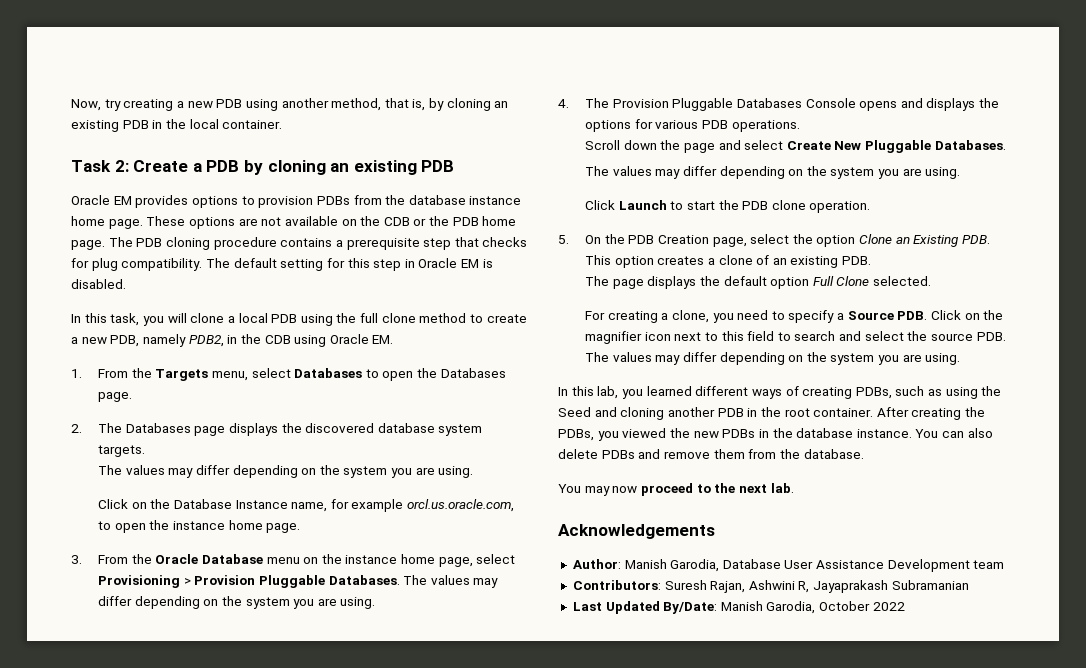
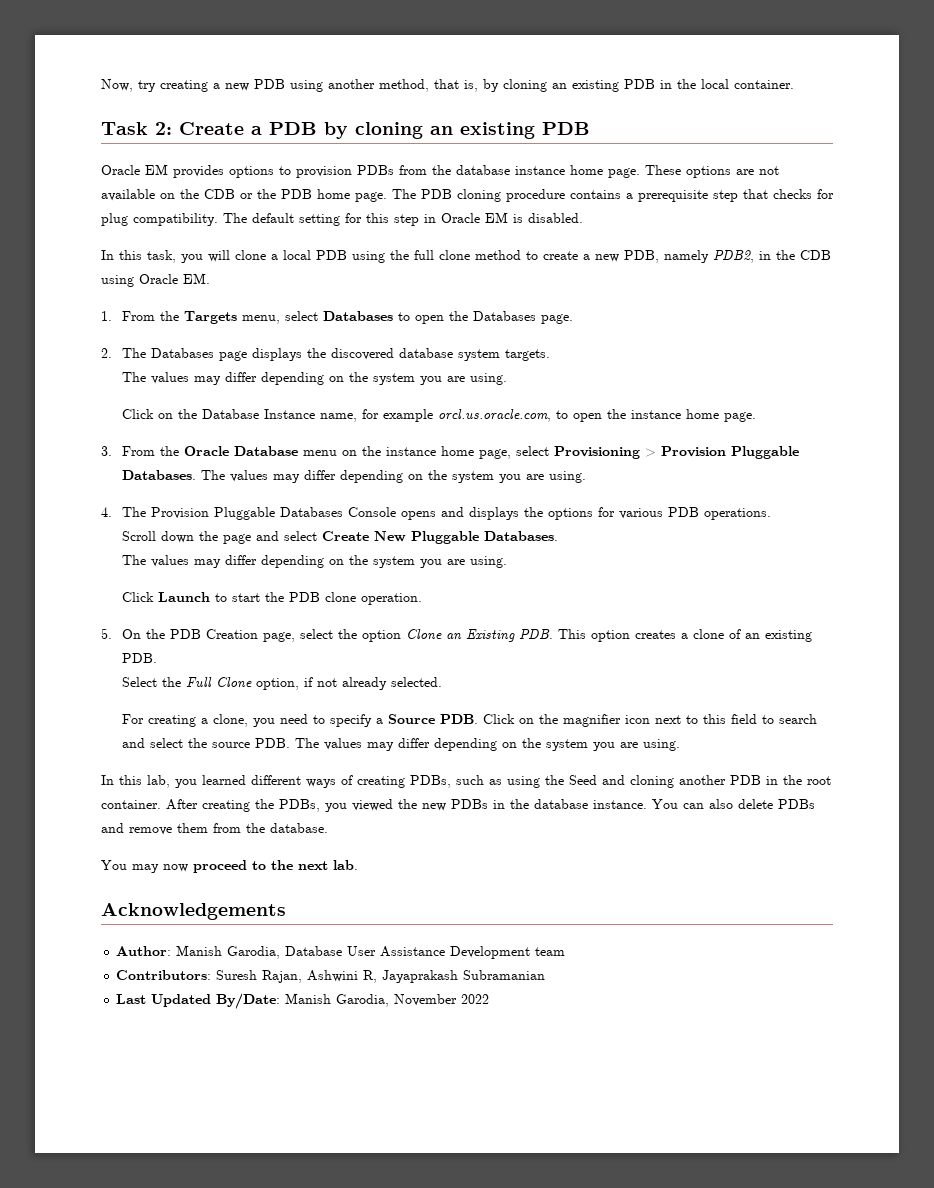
[584,276,870,289] The page displays the default option Full Clone -> [122,677,388,690] Select the Full Clone option, if not already
[819,601,871,611] October -> [394,994,458,1006] November

